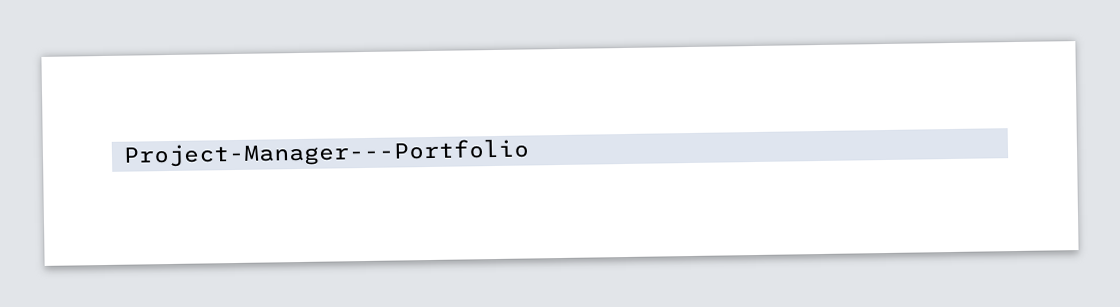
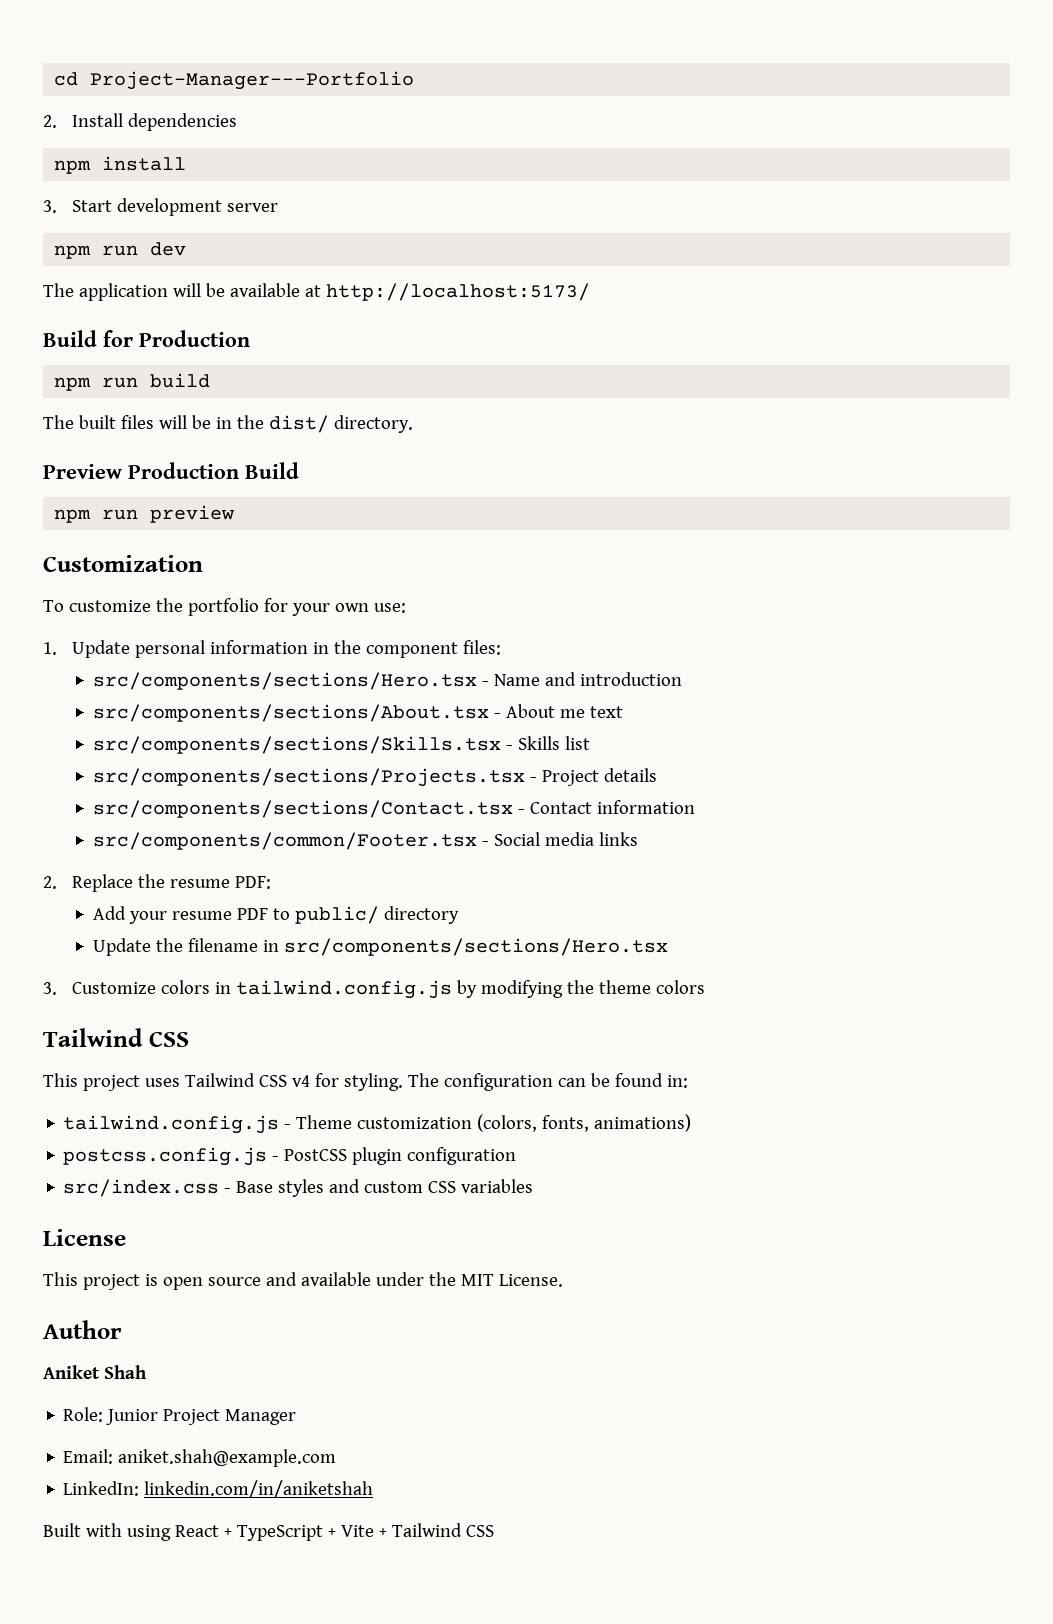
(123, 153) none -> [54,72,79,86] cd
(531, 153) none -> [43,113,238,131] [54,156,187,174] [43,198,279,216] [54,242,187,259] [43,283,590,301] [43,330,250,347] [54,373,211,391] [43,415,413,433] [43,462,299,479] [54,505,236,523] [43,555,203,572] [43,598,406,616] [43,640,502,658] [92,672,682,690] [92,704,623,722] [92,736,590,754] [92,768,657,787] [92,800,695,818] [92,832,638,850] [43,874,272,892] [92,906,459,924] [92,938,668,956] [43,980,706,999] [43,1028,189,1047] [43,1073,688,1091] [63,1114,692,1134] [63,1147,517,1166] [63,1179,534,1197] [43,1229,126,1246] [43,1272,563,1290] [43,1320,122,1339] [43,1365,147,1379] [63,1407,297,1425] [63,1449,337,1467] [63,1480,374,1498] [43,1523,494,1541] // 2. Install dependencies // npm install // 3. Start development server // npm run dev // The application will be available at http://localhost:5173/ // Build for Production // npm run build // The built files will be in the dist/ directory. // Preview Production Build // npm run preview // Customization // To customize the portfolio for your own use: // 1. Update personal information in the component files: // src/components/sections/Hero.tsx - Name and introduction // src/components/sections/About.tsx - About me text // src/components/sections/Skills.tsx - Skills list // src/components/sections/Projects.tsx - Project details // src/components/sections/Contact.tsx - Contact information // src/components/common/Footer.tsx - Social media links // 2. Replace the resume PDF: // Add your resume PDF to public/ directory // Update the filename in src/components/sections/Hero.tsx // 3. Customize colors in tailwind.config.js by modifying the theme colors // Tailwind CSS // This project uses Tailwind CSS v4 for styling. The configuration can be found in: // tailwind.config.js - Theme customization (colors, fonts, animations) // postcss.config.js - PostCSS plugin configuration // src/index.css - Base styles and custom CSS variables // License // This project is open source and available under the MIT License. // Author // Aniket Shah // Role: Junior Project Manager // Email: aniket.shah@example.com // LinkedIn: linkedin.com/in/aniketshah // Built with using React + TypeScript + Vite + Tailwind CSS

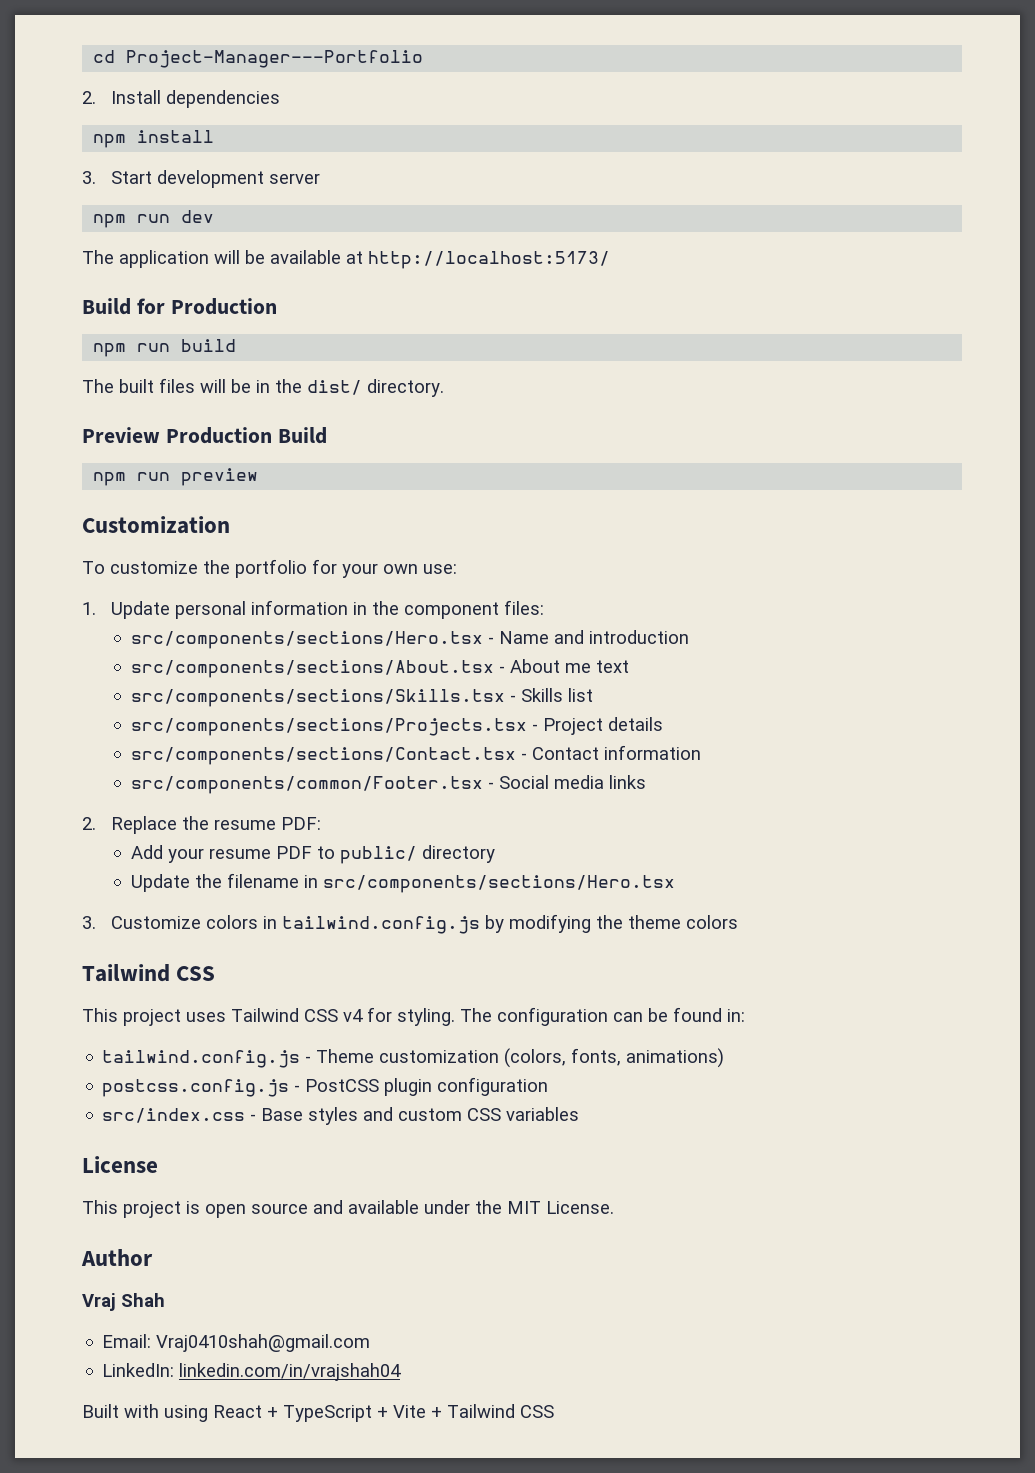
[43,1365,100,1379] Aniket -> [82,1293,116,1311] Vraj
[63,1407,297,1425] // Role: Junior Project Manager -> (165, 1300) none
[118,1449,337,1467] aniket.shah@example.com -> [156,1334,371,1352] Vraj0410shah@gmail.com
[144,1480,374,1498] linkedin.com/in/aniketshah -> [179,1363,402,1381] linkedin.com/in/vrajshah04

